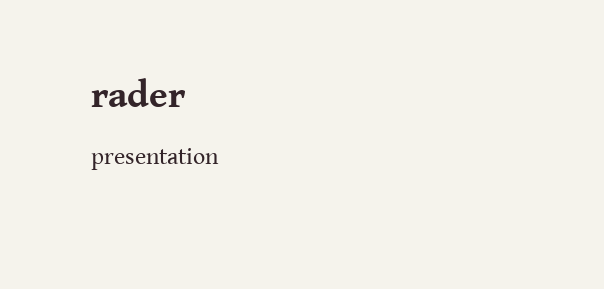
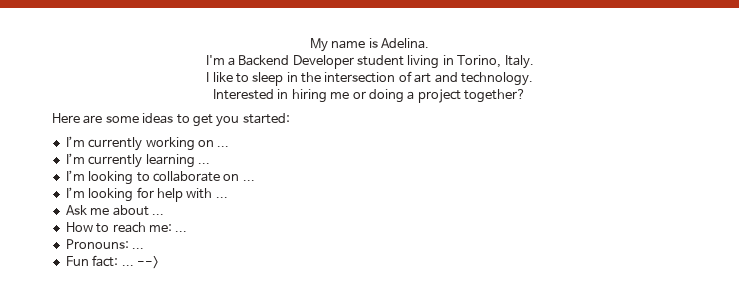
[91,78,185,107] [91,148,219,170] rader // presentation -> [309,38,430,52] [205,55,534,69] [206,71,533,86] [213,89,526,103] [52,113,290,127] [65,136,230,151] [65,153,210,168] [65,170,255,185] [65,187,228,202] [65,205,164,216] [65,222,188,233] [65,239,145,249] [65,255,159,269] My name is Adelina. // I'm a Backend Developer student living in Torino, Italy. // I like to sleep in the intersection of art and technology. // Interested in hiring me or doing a project together? // Here are some ideas to get you started: // I’m currently working on ... // I’m currently learning ... // I’m looking to collaborate on ... // I’m looking for help with ... // Ask me about ... // How to reach me: ... // Pronouns: ... // Fun fact: ... -->

